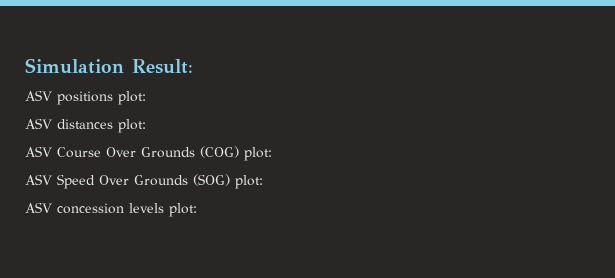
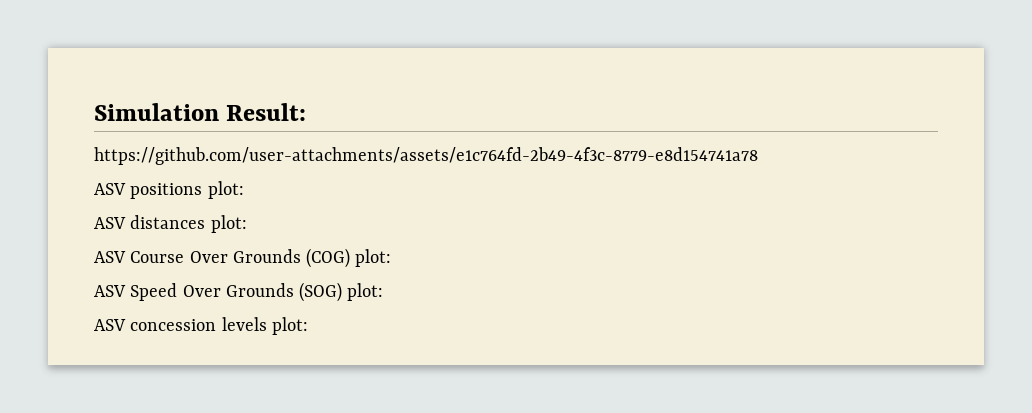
(193, 66) none -> [94,147,758,165] // https://github.com/user-attachments/assets/e1c764fd-2b49-4f3c-8779-e8d154741a78

